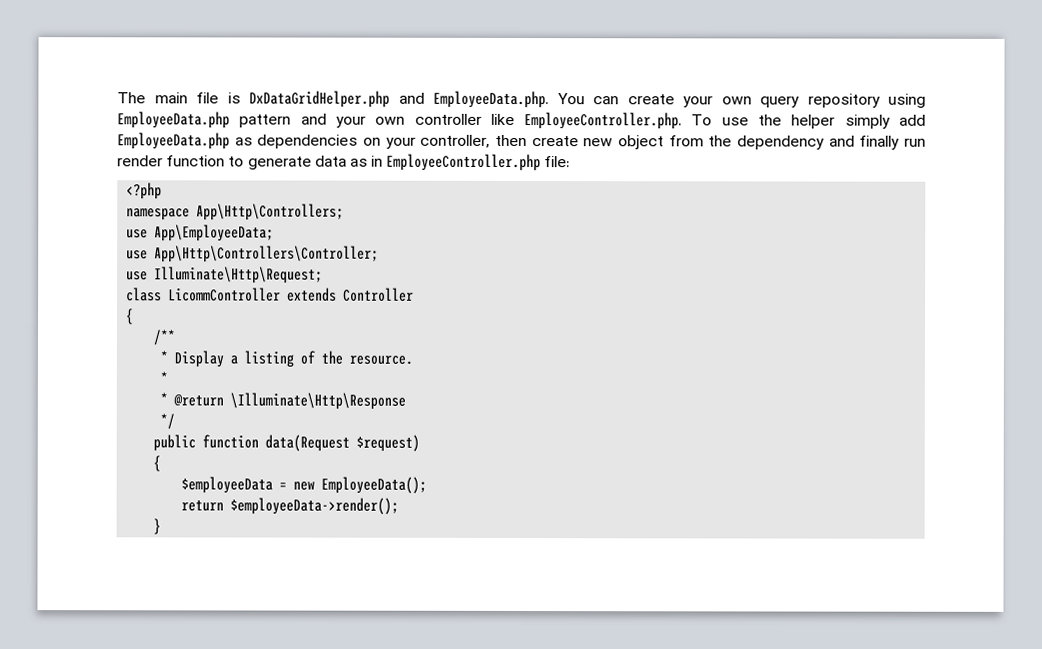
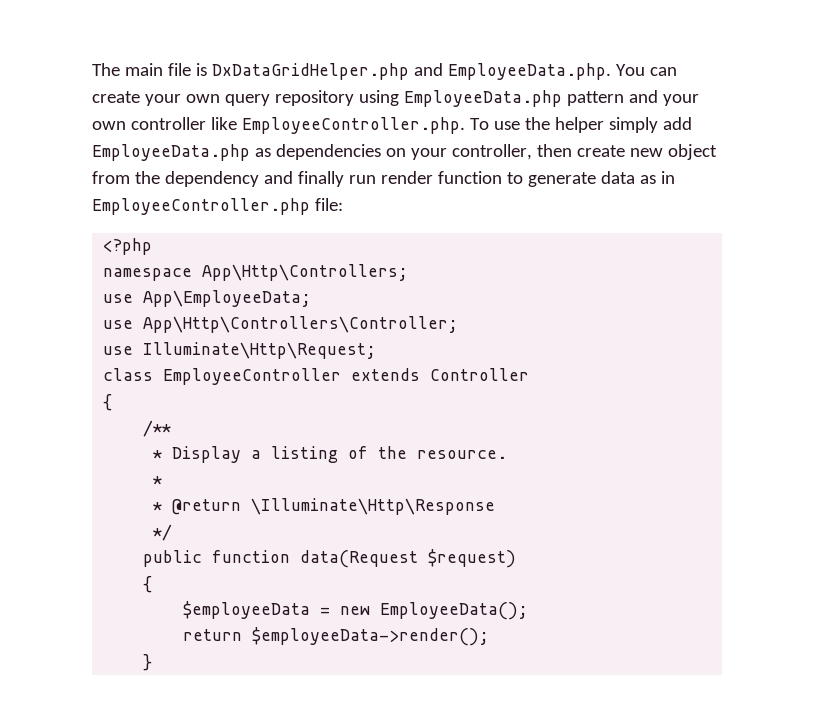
[168,287,282,302] LicommController -> [163,368,342,385] EmployeeController

